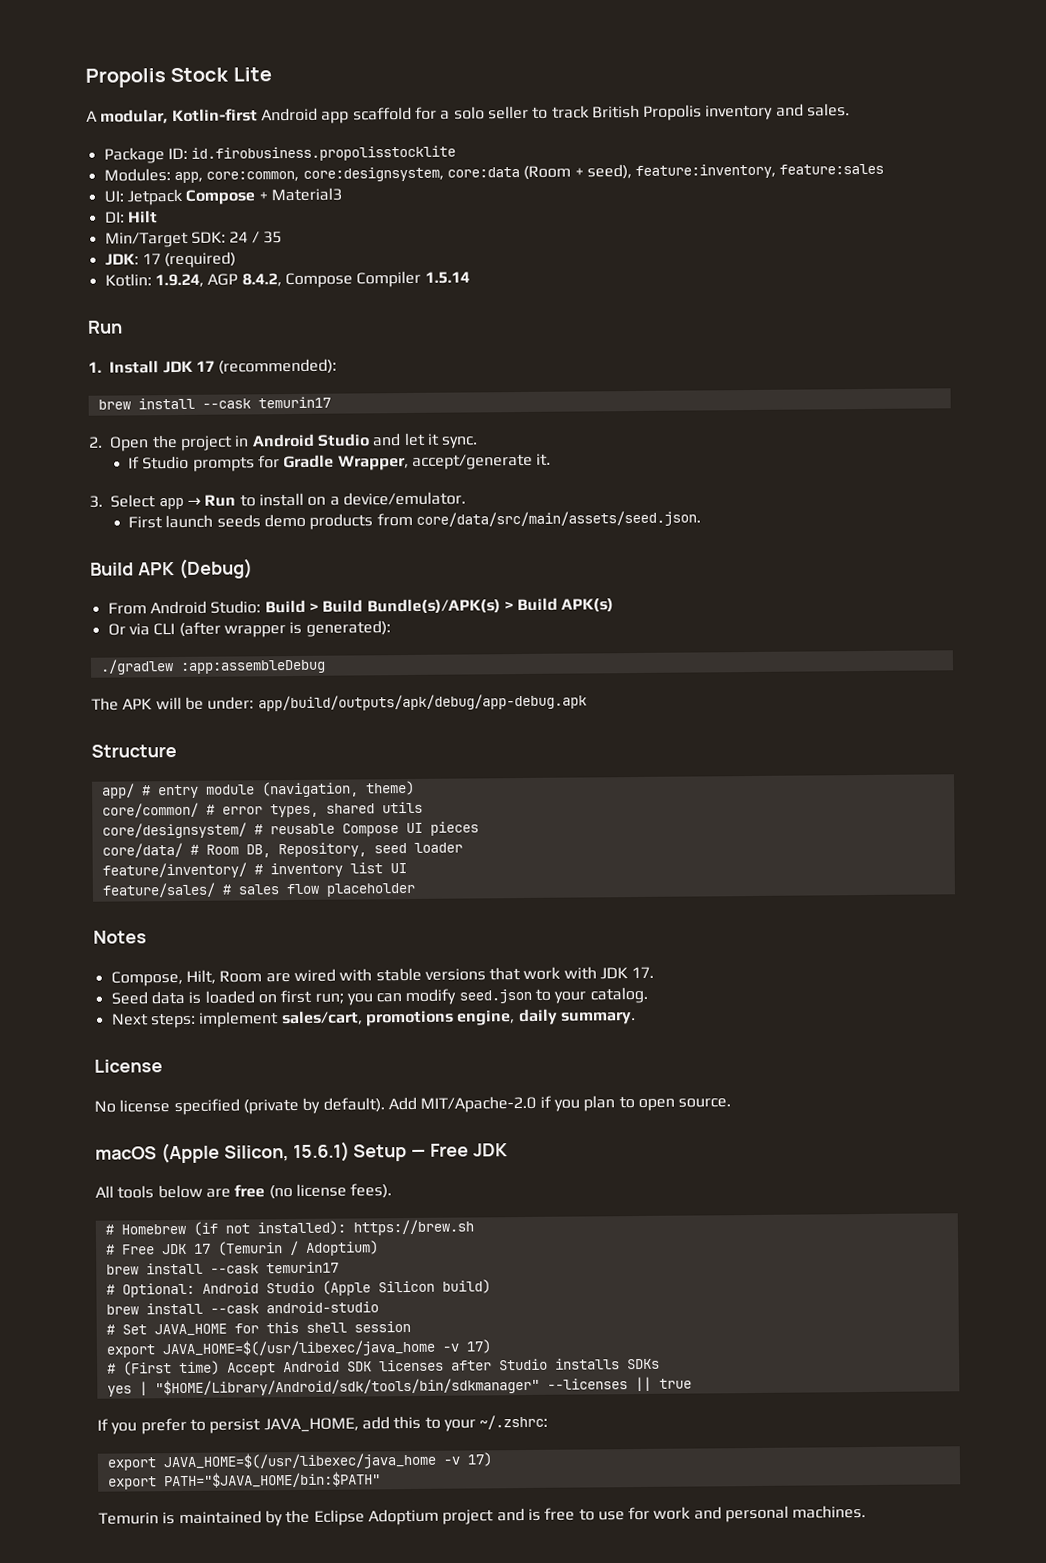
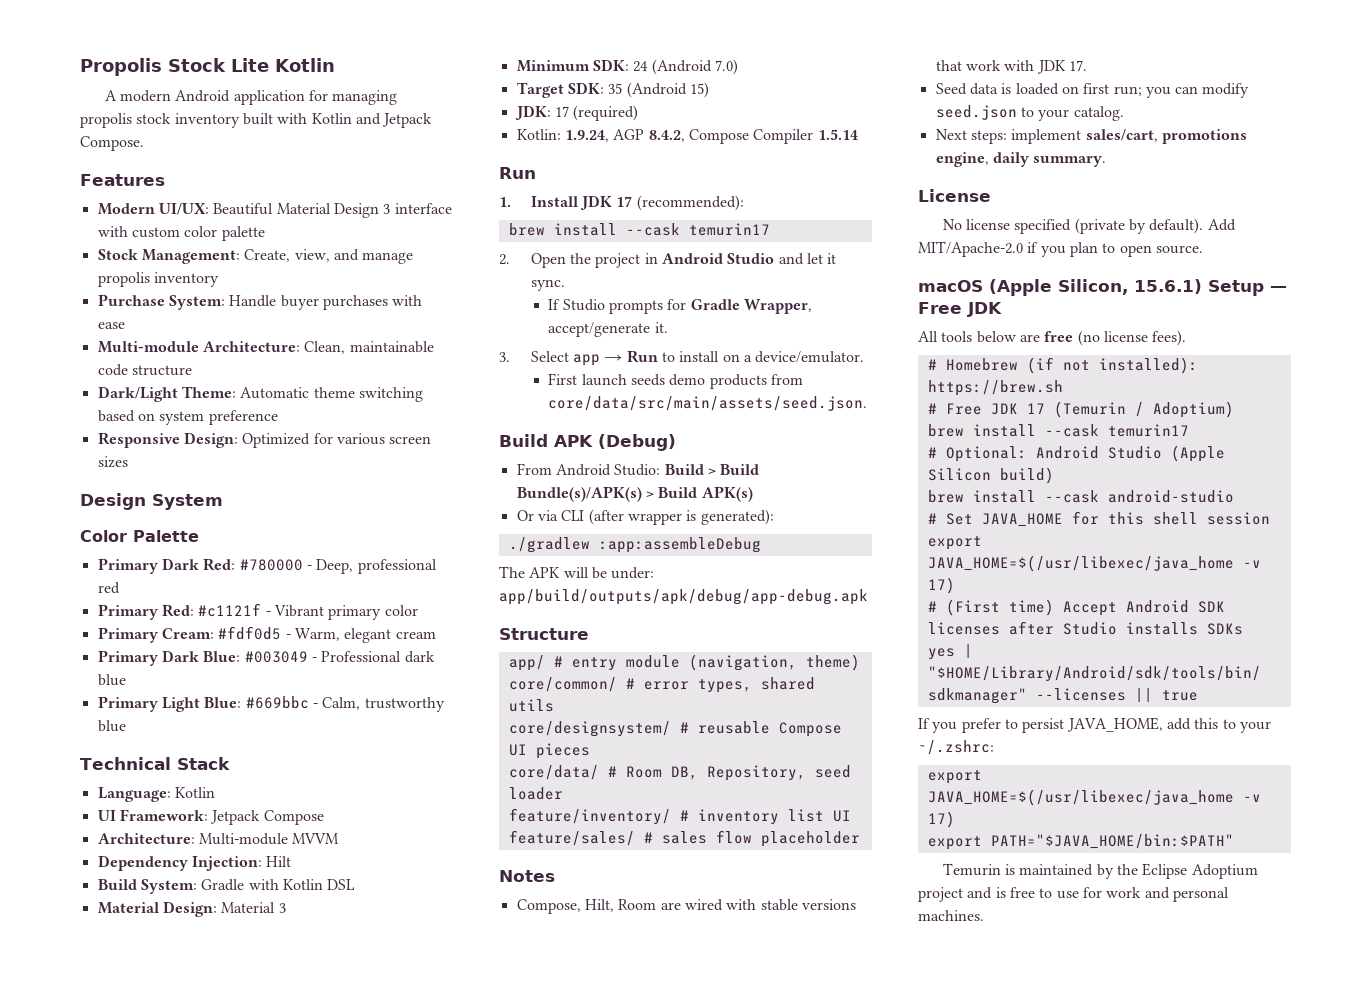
(272, 74) none -> [275,58,335,72] Kotlin
[100,103,851,124] [103,145,457,164] [103,163,885,184] [103,187,342,206] [104,210,158,224] [104,231,260,248] modular, Kotlin-first Android app scaffold for a solo seller to track British Propolis inventory and sales. // Package ID: id.firobusiness.propolisstocklite // Modules: app, core:common, core:designsystem, core:data (Room + seed), feature:inventory, feature:sales // UI: Jetpack Compose + Material3 // DI: Hilt // Min/Target SDK: 24 / -> [120,90,398,105] [80,113,433,128] [80,136,144,151] [80,174,165,186] [97,203,452,218] [97,226,265,241] [97,249,414,264] [97,272,219,287] [97,294,423,310] [97,322,125,329] [97,341,434,354] [97,364,192,376] [97,386,423,402] [97,410,278,425] [97,432,432,448] [97,456,128,468] [80,493,223,510] [80,530,199,542] [97,558,437,574] [97,582,120,594] [97,603,418,620] [97,626,436,643] [97,650,435,666] [97,674,126,686] [97,696,445,712] [97,720,126,732] [80,757,230,770] [97,787,215,802] [97,809,324,825] [97,833,340,845] [97,855,292,871] [97,879,356,894] [97,901,286,917] [516,59,738,75] [516,82,604,98] modern Android application for managing propolis stock inventory built with Kotlin and Jetpack Compose. // Features // Modern UI/UX: Beautiful Material Design 3 interface with custom color palette // Stock Management: Create, view, and manage propolis inventory // Purchase System: Handle buyer purchases with ease // Multi-module Architecture: Clean, maintainable code structure // Dark/Light Theme: Automatic theme switching based on system preference // Responsive Design: Optimized for various screen sizes // Design System // Color Palette // Primary Dark Red: #780000 - Deep, professional red // Primary Red: #c1121f - Vibrant primary color // Primary Cream: #fdf0d5 - Warm, elegant cream // Primary Dark Blue: #003049 - Professional dark blue // Primary Light Blue: #669bbc - Calm, trustworthy blue // Technical Stack // Language: Kotlin // UI Framework: Jetpack Compose // Architecture: Multi-module MVVM // Dependency Injection: Hilt // Build System: Gradle with Kotlin DSL // Material Design: Material 3 // Minimum SDK: 24 (Android 7.0) // Target SDK:
(282, 237) none -> [626,82,709,98] (Android 15)

